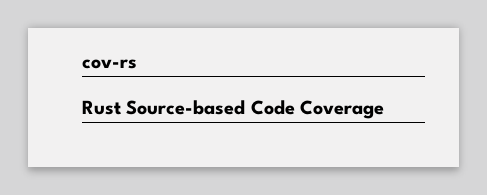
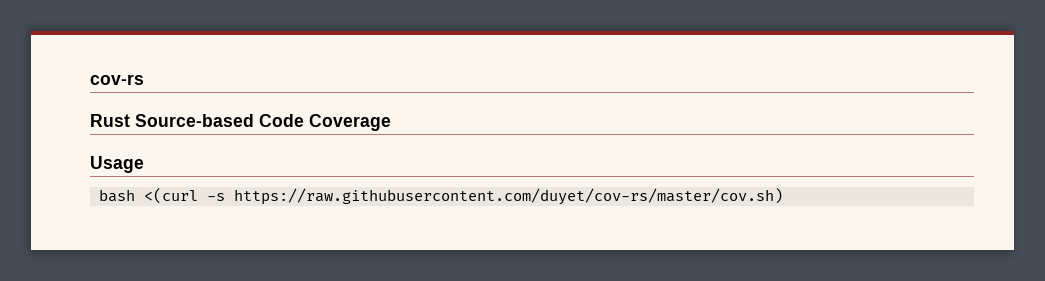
(385, 109) none -> [90,156,144,173] [99,188,783,205] // Usage // bash <(curl -s https://raw.githubusercontent.com/duyet/cov-rs/master/cov.sh)

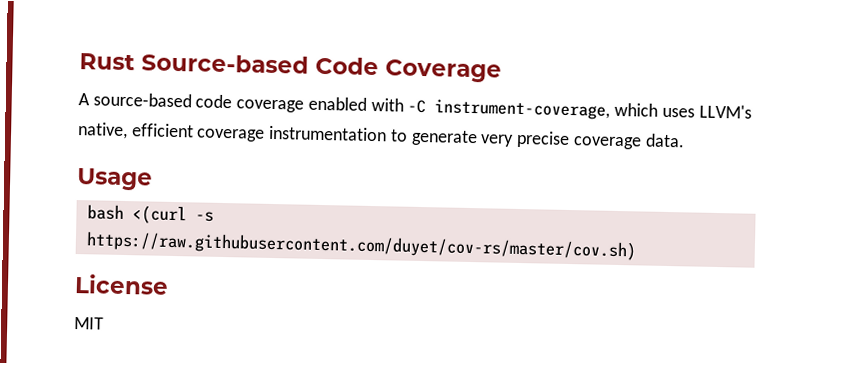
[90,74,144,85] cov-rs // -> (79, 62) none
(391, 122) none -> [78,92,752,120] [77,122,685,150] // A source-based code coverage enabled with -C instrument-coverage, which uses LLVM's native, efficient coverage instrumentation to generate very precise coverage data.
(783, 196) none -> [74,274,169,295] [74,317,104,330] // License // MIT

